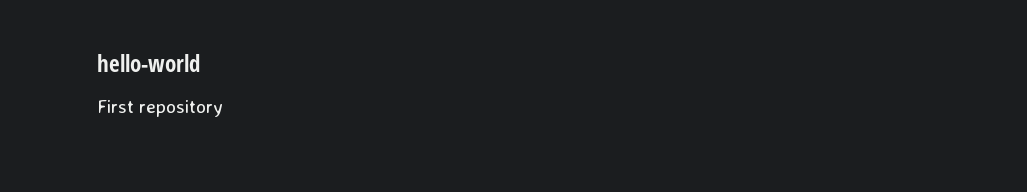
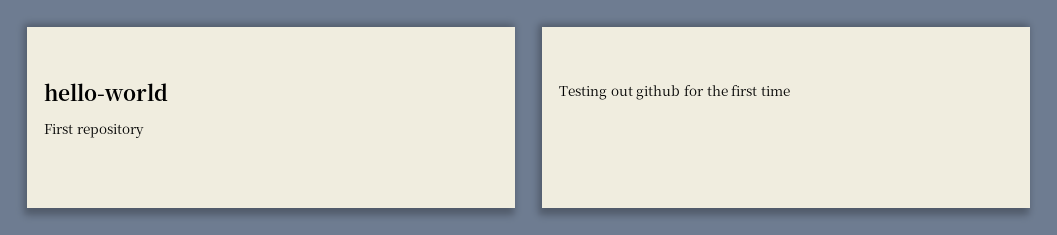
(224, 108) none -> [559,85,790,100] // Testing out github for the first time

